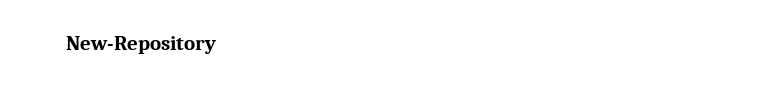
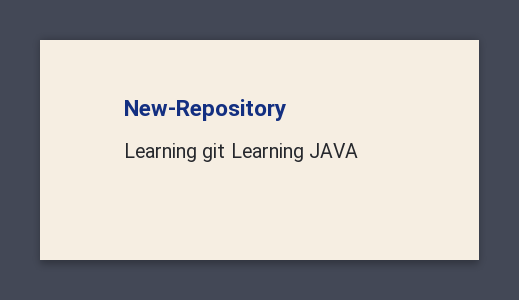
(216, 45) none -> [124,143,358,162] // Learning git Learning JAVA

